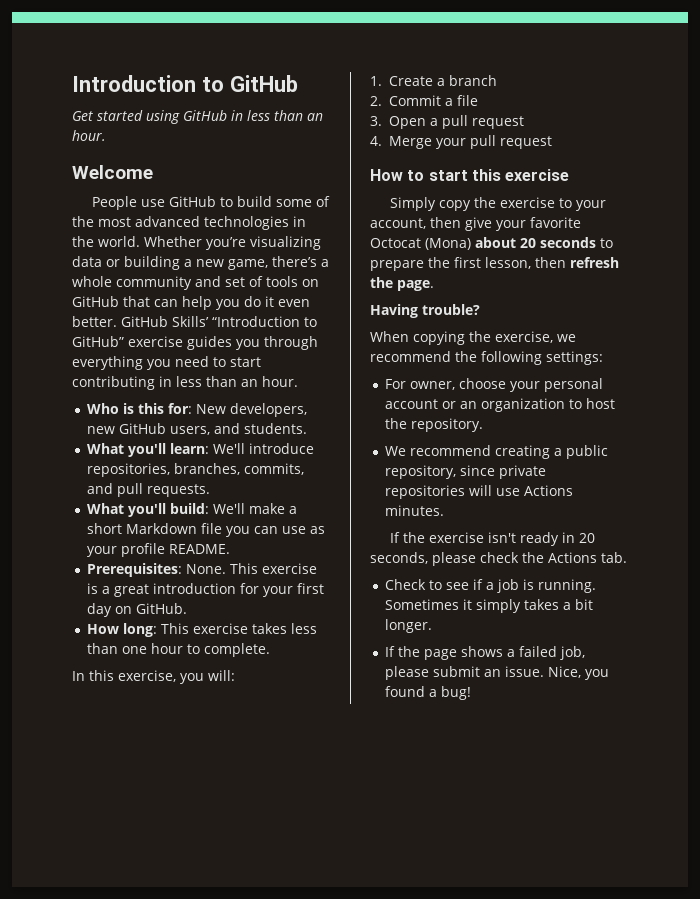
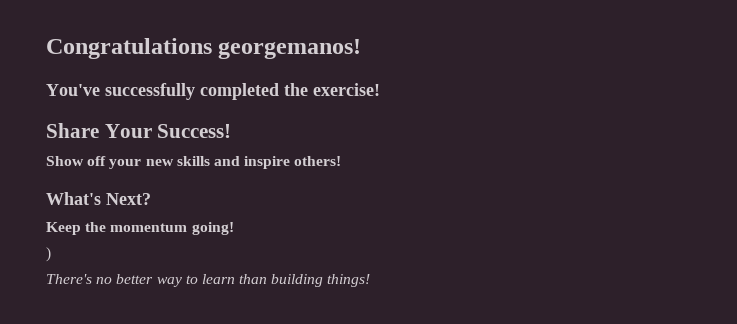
[72,75,298,92] [72,110,323,124] [72,130,106,141] [72,165,153,179] [92,196,331,210] [72,216,306,230] [72,236,321,250] [72,256,329,270] [72,276,319,290] [72,296,310,310] [72,316,317,327] [72,336,318,350] [72,356,261,370] [72,376,298,390] [87,403,308,417] [87,423,308,435] [87,443,315,457] [87,463,305,477] [87,483,211,497] [87,503,298,517] [87,523,326,537] [87,543,231,557] [87,563,318,577] [87,583,325,597] [87,603,188,617] [87,623,318,637] [87,643,271,657] [72,670,235,684] [370,75,497,86] [370,95,478,106] [370,115,524,129] [370,135,552,149] [370,169,570,181] [390,197,607,211] [370,217,581,231] [370,237,613,250] [370,257,619,271] [370,277,434,291] [370,304,480,318] [370,331,576,345] [370,351,603,365] [385,378,604,392] [385,398,616,412] [385,418,484,432] [385,445,609,459] [385,465,547,479] [385,485,574,499] [385,505,445,516] [390,532,596,546] [370,552,627,566] [385,579,597,593] [385,599,594,613] [385,619,433,633] [385,646,586,660] [385,666,610,680] [385,686,472,700] Introduction to GitHub // Get started using GitHub in less than an hour. // Welcome // People use GitHub to build some of the most advanced technologies in the world. Whether you’re visualizing data or building a new game, there’s a whole community and set of tools on GitHub that can help you do it even better. GitHub Skills’ “Introduction to GitHub” exercise guides you through everything you need to start contributing in less than an hour. // Who is this for: New developers, new GitHub users, and students. // What you'll learn: We'll introduce repositories, branches, commits, and pull requests. // What you'll build: We'll make a short Markdown file you can use as your profile README. // Prerequisites: None. This exercise is a great introduction for your first day on GitHub. // How long: This exercise takes less than one hour to complete. // In this exercise, you will: // 1. Create a branch // 2. Commit a file // 3. Open a pull request // 4. Merge your pull request // How to start this exercise // Simply copy the exercise to your account, then give your favorite Octocat (Mona) about 20 seconds to prepare the first lesson, then refresh the page. // Having trouble? // When copying the exercise, we recommend the following settings: // For owner, choose your personal account or an organization to host the repository. // We recommend creating a public repository, since private repositories will use Actions minutes. // If the exercise isn't ready in 20 seconds, please check the Actions tab. // Check to see if a job is running. Sometimes it simply takes a bit longer. // If the page shows a failed job, please submit an issue. Nice, you found a bug! -> [46,38,362,59] [46,83,380,100] [46,123,232,138] [46,156,342,169] [46,192,151,205] [46,222,234,235] [46,247,51,262] [46,274,371,287] Congratulations georgemanos! // You've successfully completed the exercise! // Share Your Success! // Show off your new skills and inspire others! // What's Next? // Keep the momentum going! // ) // There's no better way to learn than building things!

